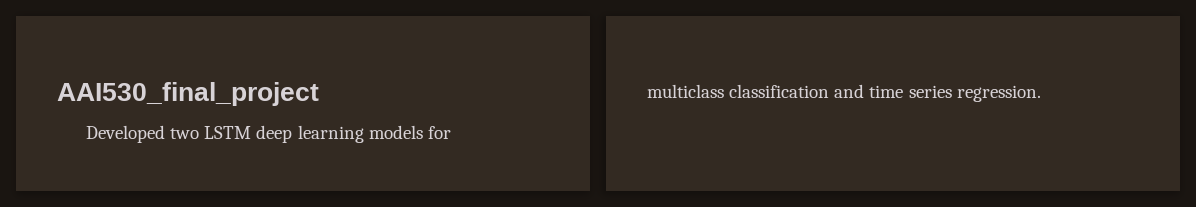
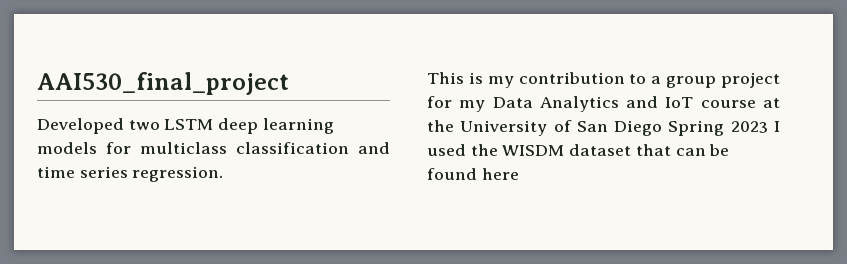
(1041, 93) none -> [427,72,780,88] [427,96,780,112] [427,120,780,136] [427,144,730,156] [427,168,519,180] // This is my contribution to a group project for my Data Analytics and IoT course at the University of San Diego Spring 2023 I used the WISDM dataset that can be found here

